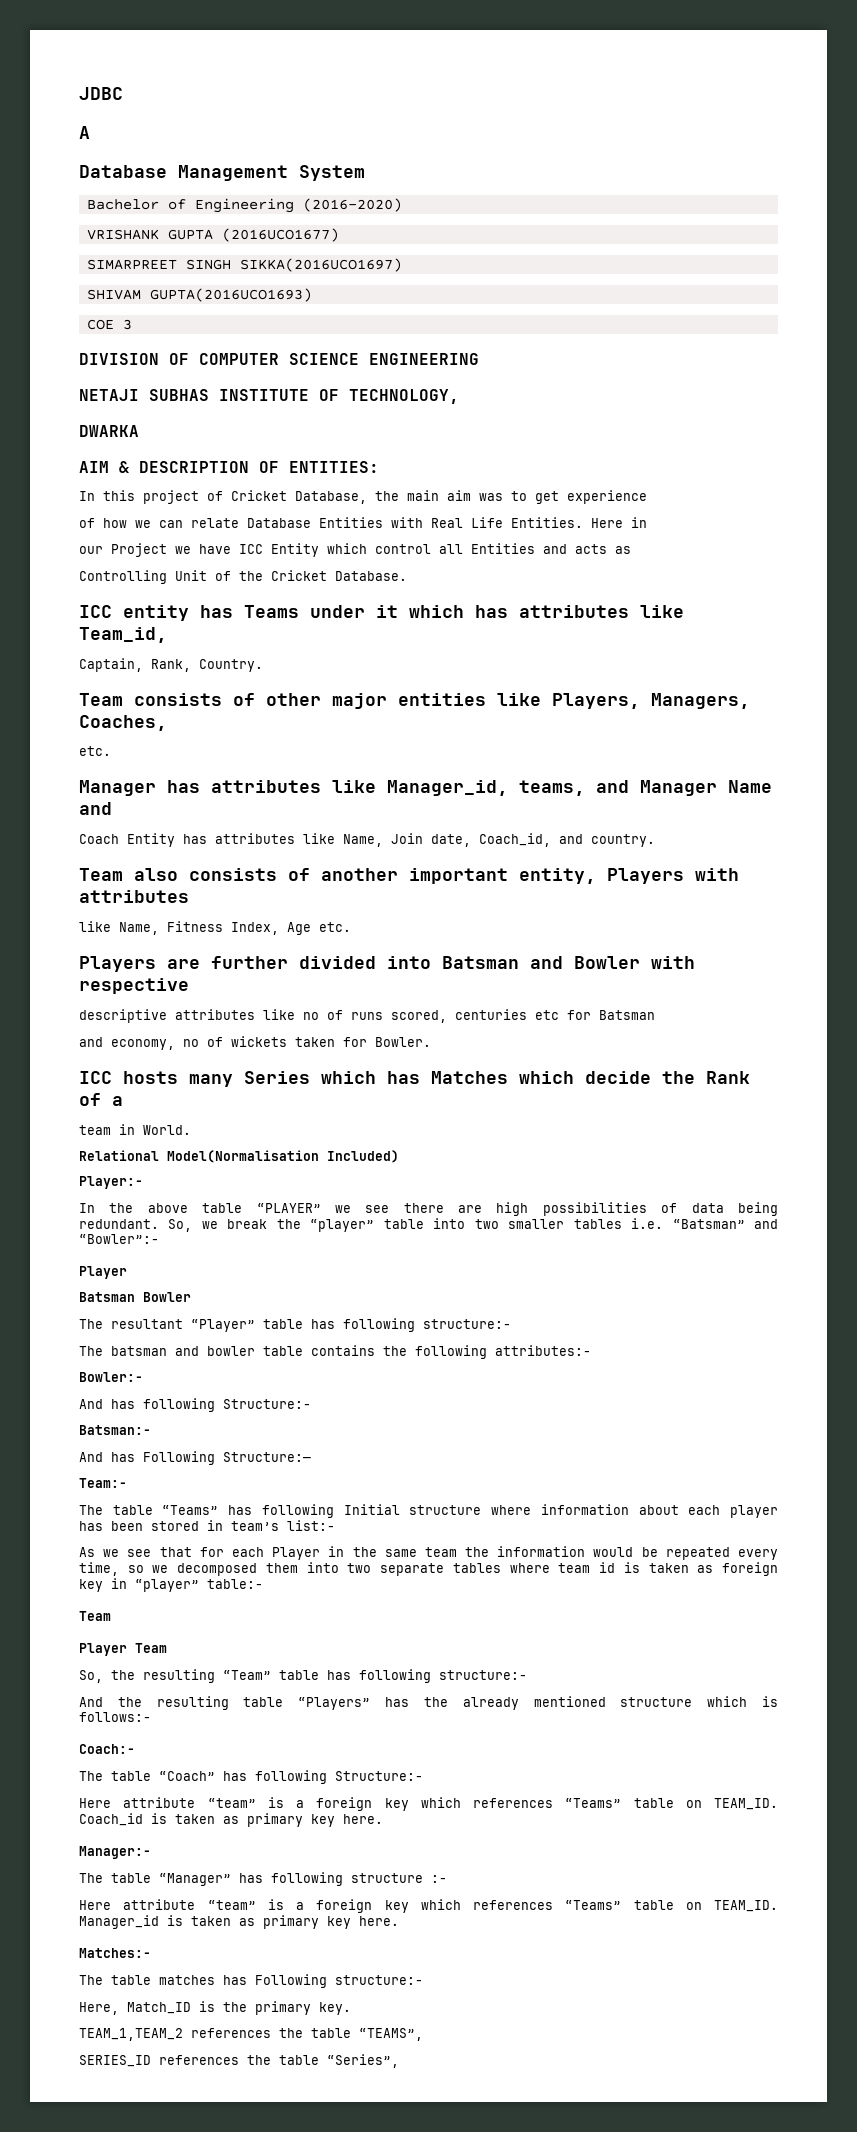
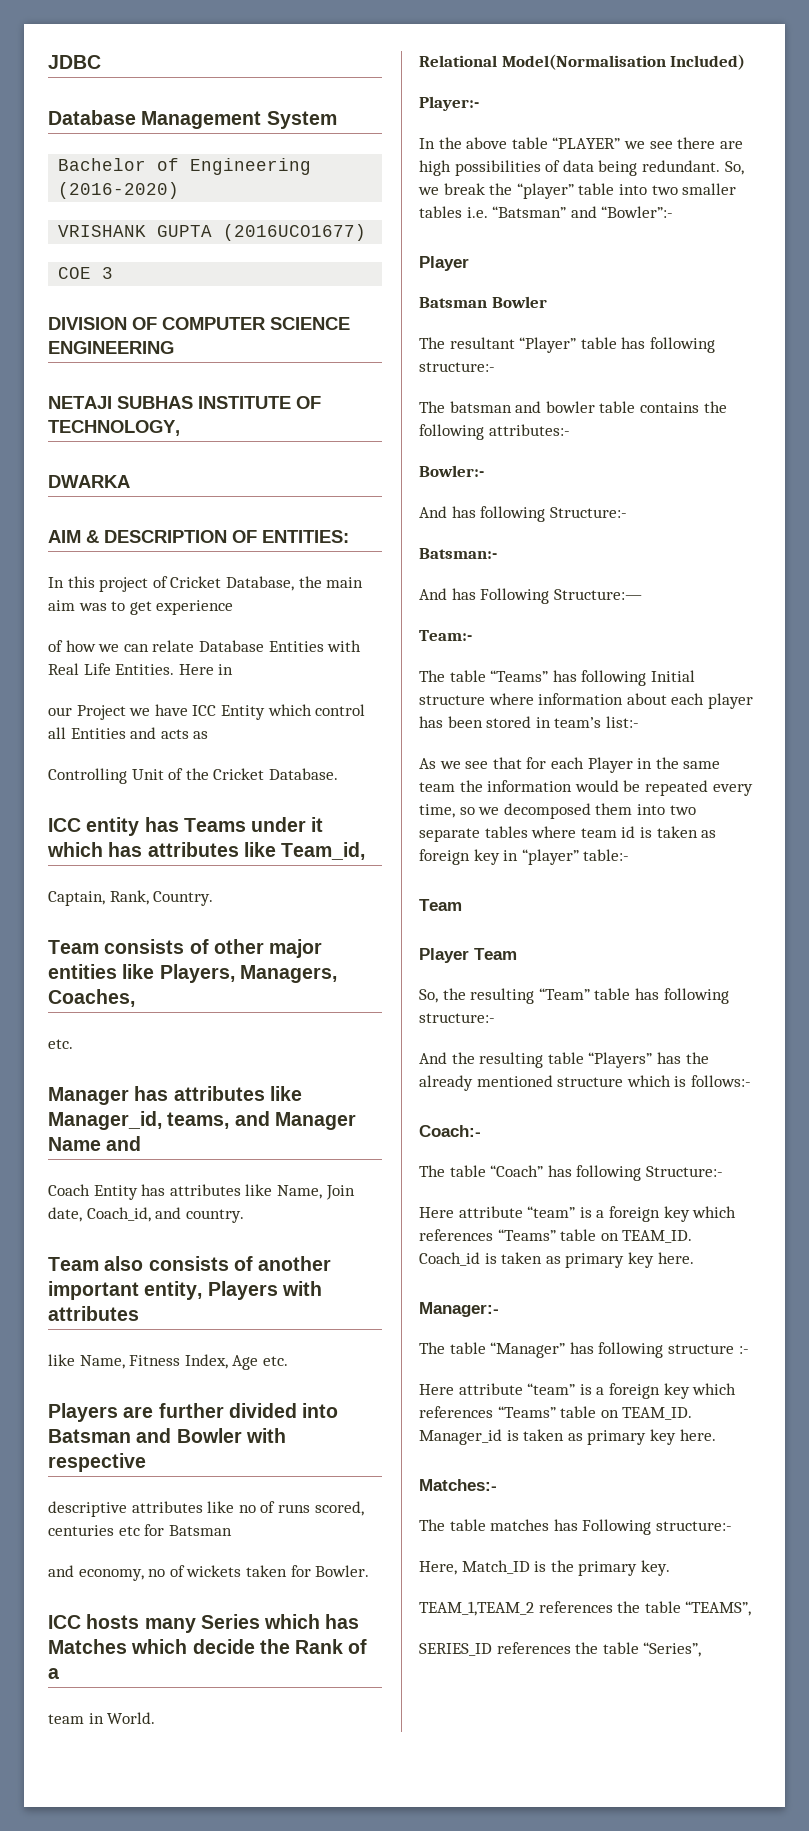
[79,126,90,139] // A -> (101, 62) none
[86,258,402,272] [86,288,312,302] // SIMARPREET SINGH SIKKA(2016UCO1697) // SHIVAM GUPTA(2016UCO1693) -> (367, 232) none

